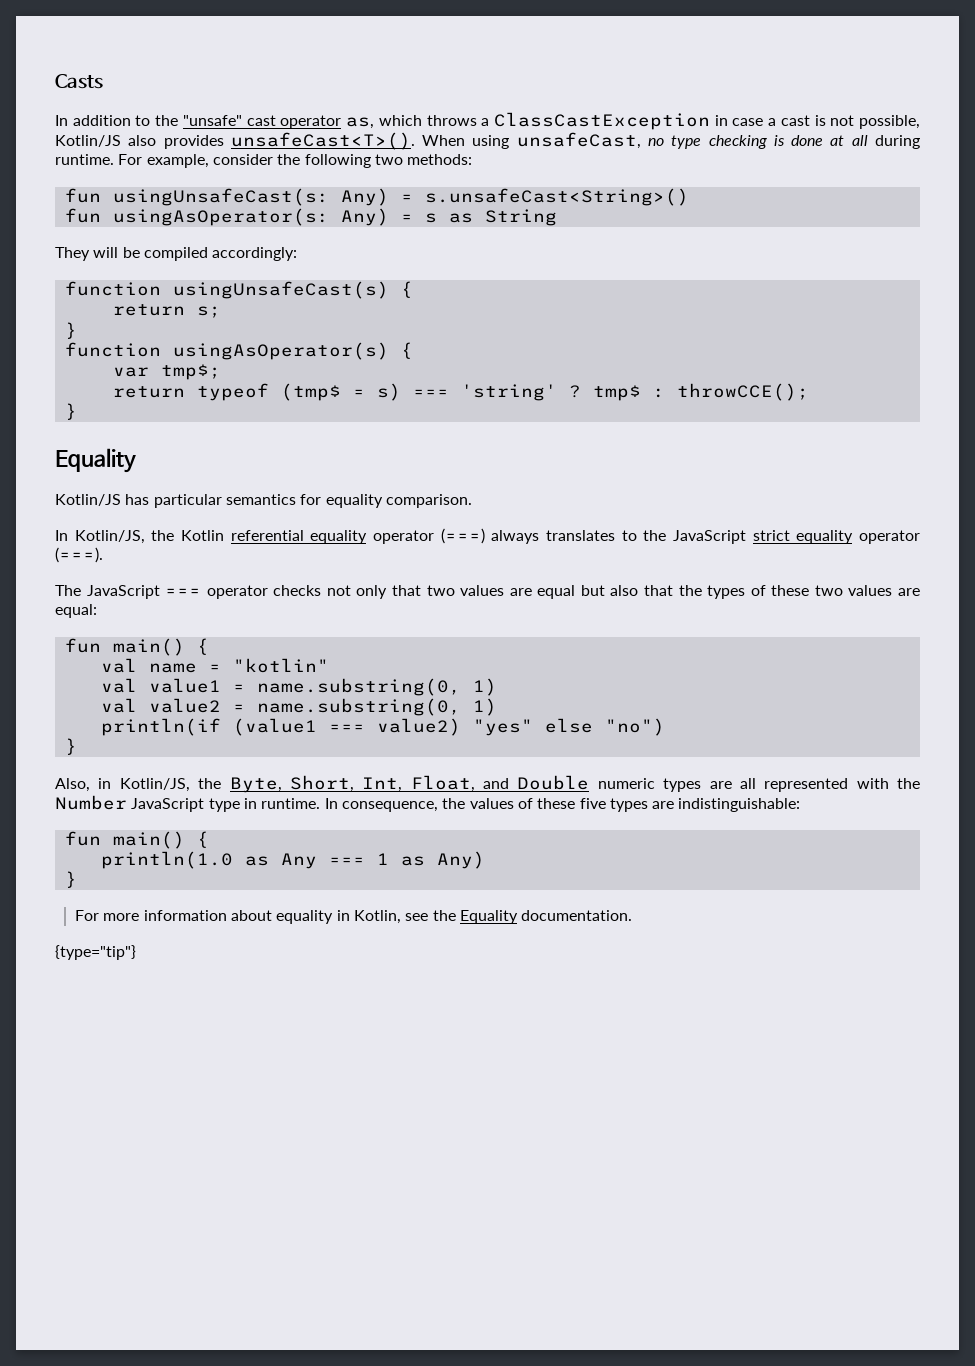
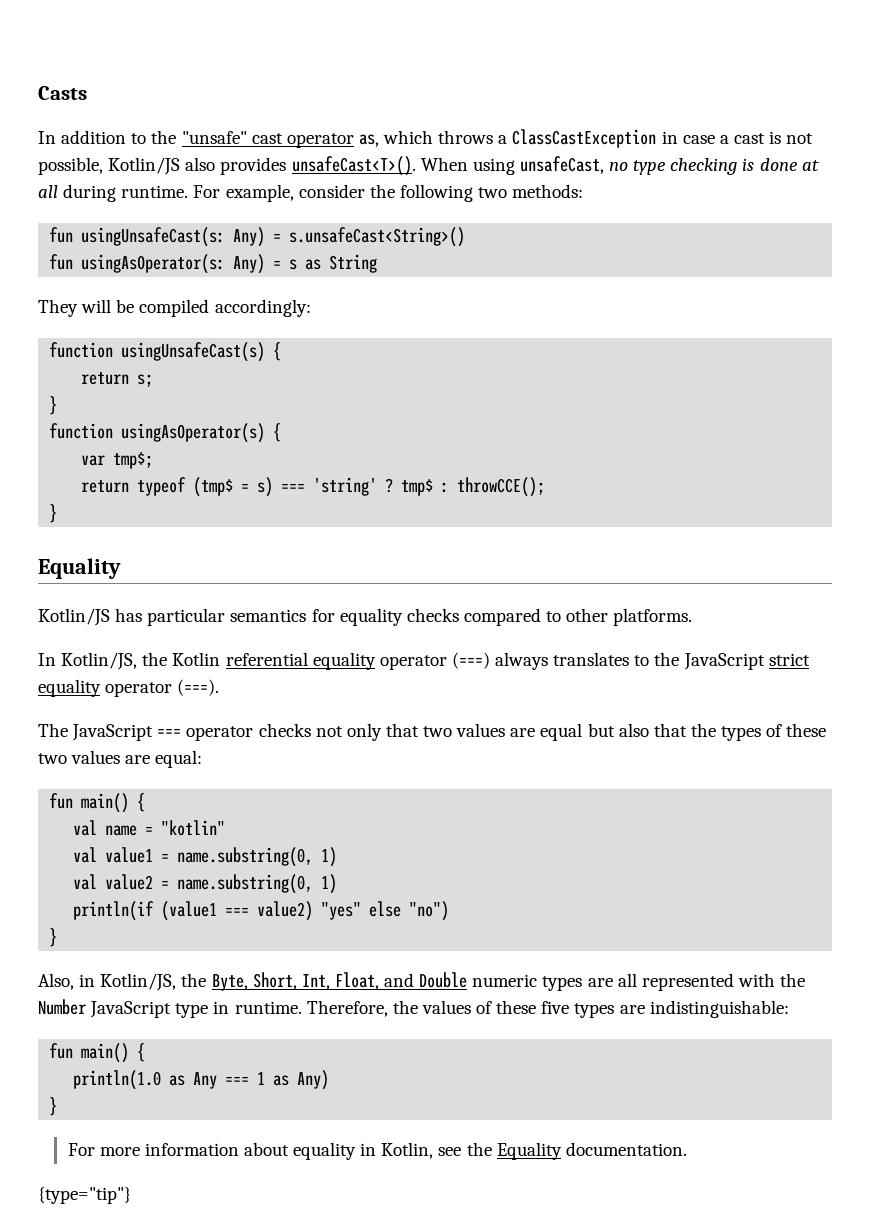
[385,494,472,508] comparison. -> [406,608,693,626] checks compared to other platforms.
[324,798,438,812] In consequence, -> [306,1000,388,1017] Therefore,

